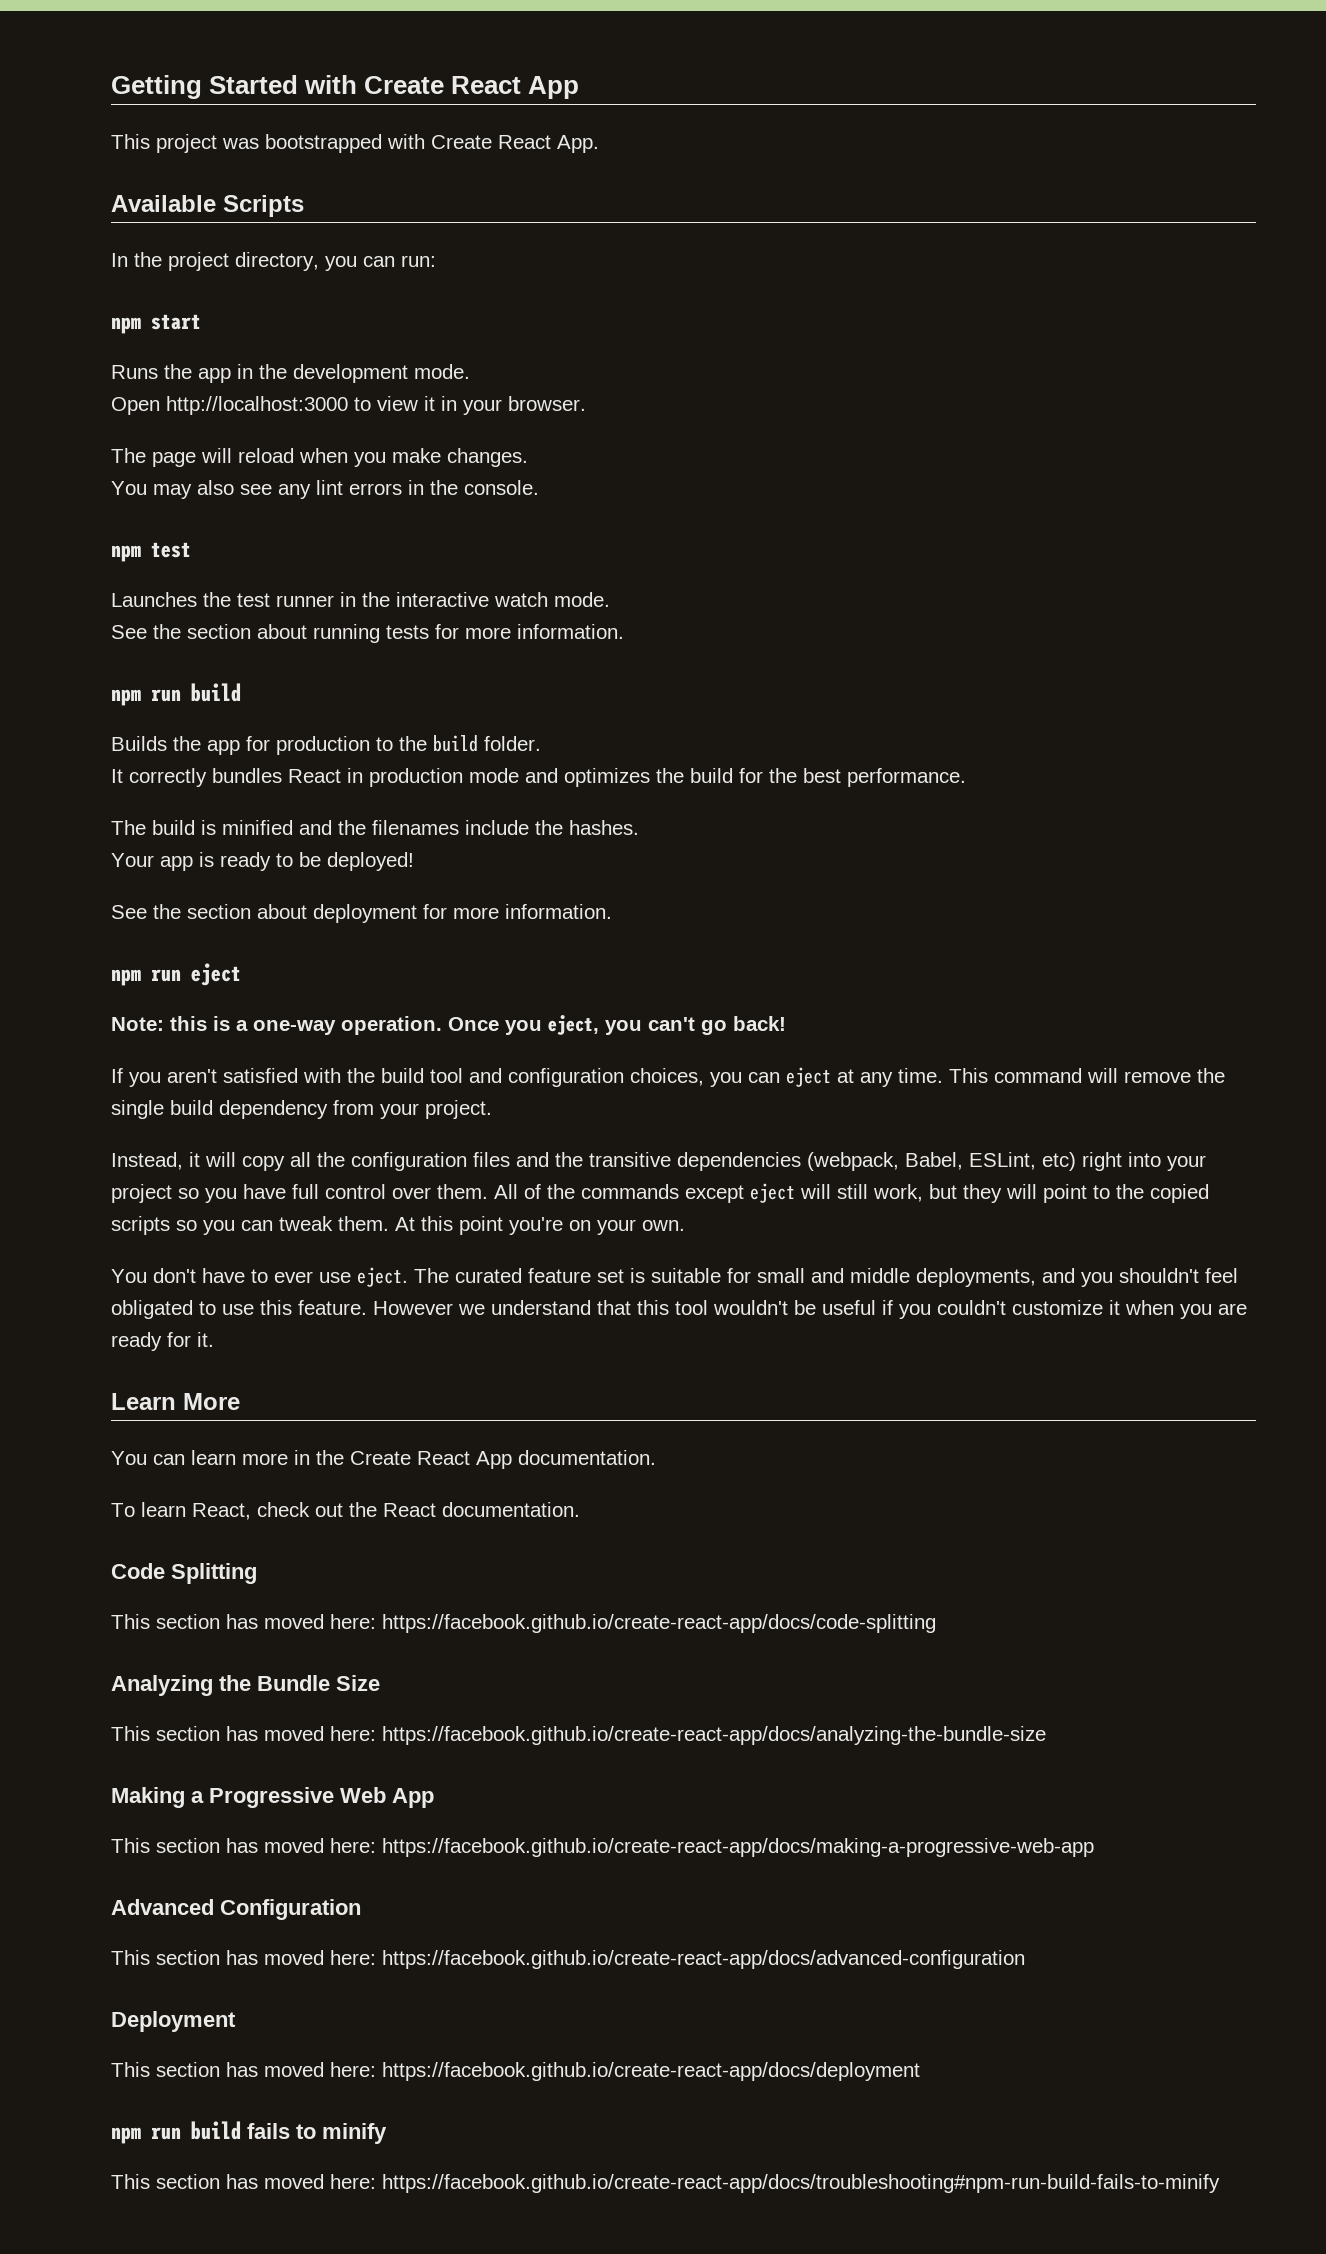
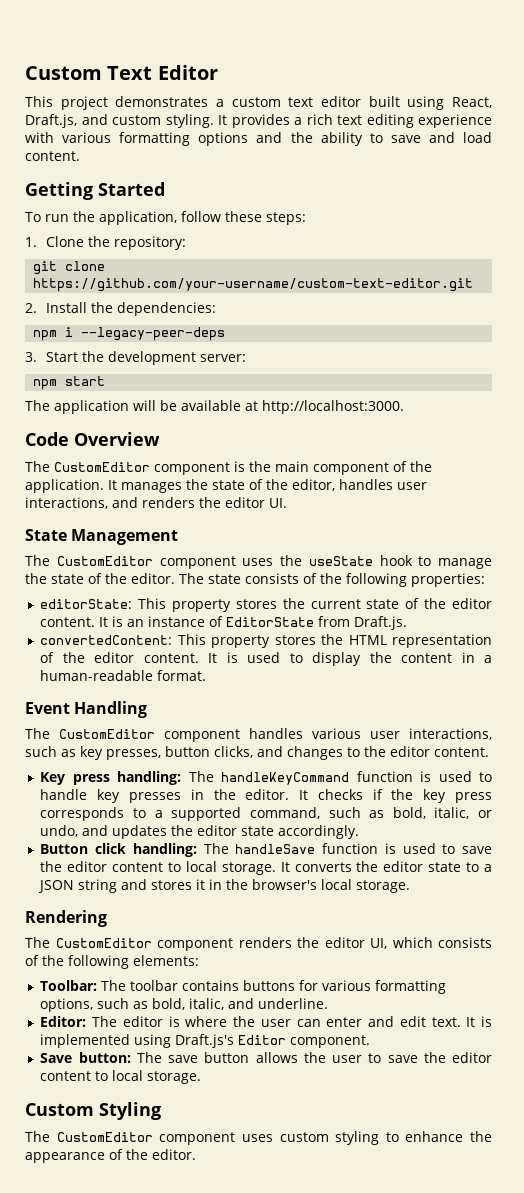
[111,75,580,99] [111,134,599,153] [111,195,304,217] [111,252,436,271] [111,314,201,334] [111,364,470,383] [111,396,586,415] [111,448,528,467] [111,480,539,499] [111,542,191,562] [111,592,610,607] [111,624,624,643] [111,683,241,706] [111,735,541,755] [111,768,966,787] [111,820,639,835] [111,852,414,871] [111,904,612,923] [111,963,241,986] [111,1015,786,1035] [111,1067,1225,1087] [111,1100,492,1119] [111,1152,1206,1171] [111,1183,1209,1203] [111,1216,685,1235] [111,1267,1238,1287] [111,1300,1247,1319] [111,1332,214,1351] [111,1393,240,1410] [111,1450,656,1469] [111,1502,580,1520] [111,1563,257,1584] [111,1614,936,1633] [111,1675,380,1696] [111,1726,1046,1745] [111,1787,434,1808] [111,1838,1094,1857] [111,1899,361,1920] [111,1950,1025,1969] [111,2011,236,2032] [111,2062,920,2081] [111,2121,387,2144] [111,2174,1220,2193] Getting Started with Create React App // This project was bootstrapped with Create React App. // Available Scripts // In the project directory, you can run: // npm start // Runs the app in the development mode. // Open http://localhost:3000 to view it in your browser. // The page will reload when you make changes. // You may also see any lint errors in the console. // npm test // Launches the test runner in the interactive watch mode. // See the section about running tests for more information. // npm run build // Builds the app for production to the build folder. // It correctly bundles React in production mode and optimizes the build for the best performance. // The build is minified and the filenames include the hashes. // Your app is ready to be deployed! // See the section about deployment for more information. // npm run eject // Note: this is a one-way operation. Once you eject, you can't go back! // If you aren't satisfied with the build tool and configuration choices, you can eject at any time. This command will remove the single build dependency from your project. // Instead, it will copy all the configuration files and the transitive dependencies (webpack, Babel, ESLint, etc) right into your project so you have full control over them. All of the commands except eject will still work, but they will point to the copied scripts so you can tweak them. At this point you're on your own. // You don't have to ever use eject. The curated feature set is suitable for small and middle deployments, and you shouldn't feel obligated to use this feature. However we understand that this tool wouldn't be useful if you couldn't customize it when you are ready for it. // Learn More // You can learn more in the Create React App documentation. // To learn React, check out the React documentation. // Code Splitting // This section has moved here: https://facebook.github.io/create-react-app/docs/code-splitting // Analyzing the Bundle Size // This section has moved here: https://facebook.github.io/create-react-app/docs/analyzing-the-bundle-size // Making a Progressive Web App // This section has moved here: https://facebook.github.io/create-react-app/docs/making-a-progressive-web-app // Advanced Configuration // This section has moved here: https://facebook.github.io/create-react-app/docs/advanced-configuration // Deployment // This section has moved here: https://facebook.github.io/create-react-app/docs/deployment // npm run build fails to minify // This section has moved here: https://facebook.github.io/create-react-app/docs/troubleshooting#npm-run-build-fails-to-minify -> [25,65,218,80] [25,96,493,110] [25,114,492,128] [25,132,493,146] [25,151,80,161] [25,182,165,200] [25,211,306,225] [25,236,187,250] [33,261,106,275] [33,278,474,292] [25,302,217,316] [33,327,226,341] [25,351,247,365] [33,376,106,390] [25,400,404,414] [25,432,160,446] [25,461,432,475] [25,479,427,493] [25,497,287,509] [25,529,179,545] [25,555,492,569] [25,573,485,587] [40,598,492,612] [40,616,408,630] [40,634,493,648] [40,652,493,666] [40,670,207,681] [25,701,148,718] [25,728,492,742] [25,746,489,760] [40,771,492,785] [40,789,493,803] [40,807,492,821] [40,825,360,839] [40,843,493,857] [40,861,492,875] [38,879,411,893] [25,910,107,927] [25,937,492,951] [25,955,199,969] [40,980,447,994] [40,998,329,1012] [40,1016,492,1027] [40,1034,371,1048] [40,1052,493,1063] [40,1070,202,1084] [25,1102,161,1120] [25,1131,492,1145] [25,1149,196,1163] Custom Text Editor // This project demonstrates a custom text editor built using React, Draft.js, and custom styling. It provides a rich text editing experience with various formatting options and the ability to save and load content. // Getting Started // To run the application, follow these steps: // 1. Clone the repository: // git clone https://github.com/your-username/custom-text-editor.git // 2. Install the dependencies: // npm i --legacy-peer-deps // 3. Start the development server: // npm start // The application will be available at http://localhost:3000. // Code Overview // The CustomEditor component is the main component of the application. It manages the state of the editor, handles user interactions, and renders the editor UI. // State Management // The CustomEditor component uses the useState hook to manage the state of the editor. The state consists of the following properties: // editorState: This property stores the current state of the editor content. It is an instance of EditorState from Draft.js. // convertedContent: This property stores the HTML representation of the editor content. It is used to display the content in a human-readable format. // Event Handling // The CustomEditor component handles various user interactions, such as key presses, button clicks, and changes to the editor content. // Key press handling: The handleKeyCommand function is used to handle key presses in the editor. It checks if the key press corresponds to a supported command, such as bold, italic, or undo, and updates the editor state accordingly. // Button click handling: The handleSave function is used to save the editor content to local storage. It converts the editor state to a JSON string and stores it in the browser's local storage. // Rendering // The CustomEditor component renders the editor UI, which consists of the following elements: // Toolbar: The toolbar contains buttons for various formatting options, such as bold, italic, and underline. // Editor: The editor is where the user can enter and edit text. It is implemented using Draft.js's Editor component. // Save button: The save button allows the user to save the editor content to local storage. // Custom Styling // The CustomEditor component uses custom styling to enhance the appearance of the editor.

